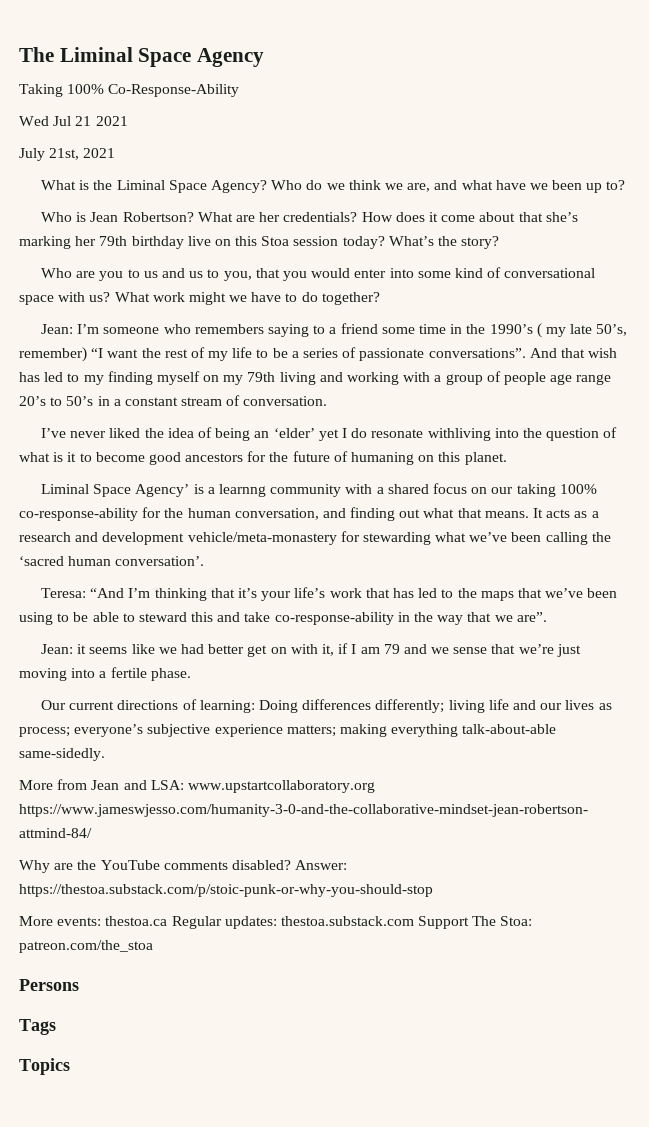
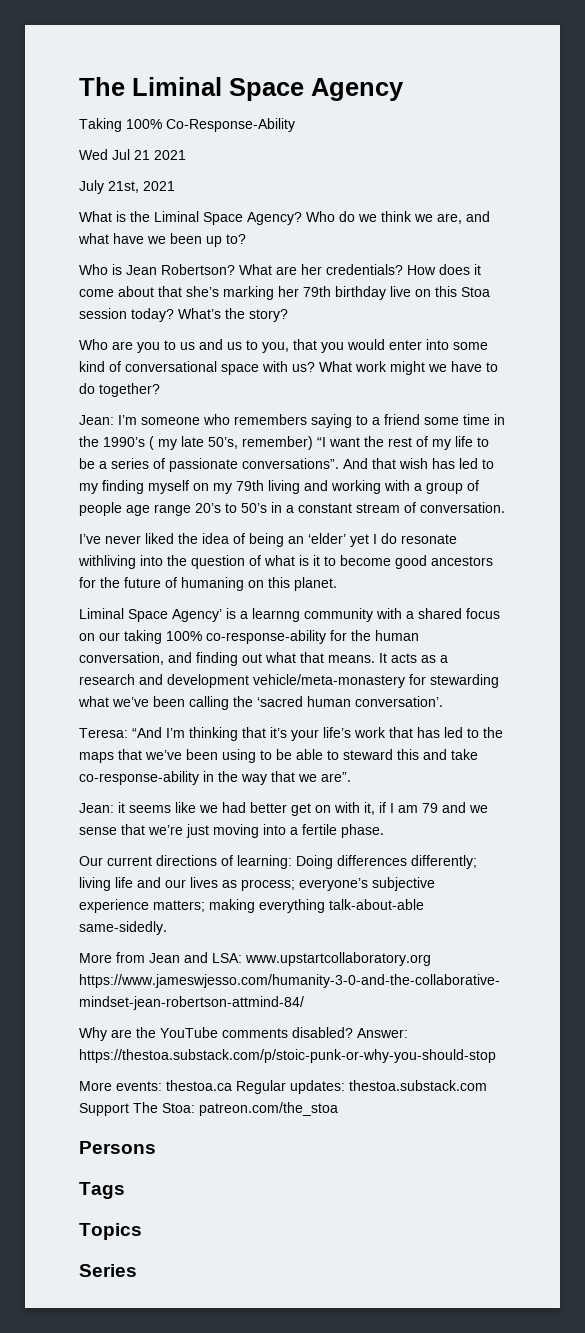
(70, 1066) none -> [79,1264,137,1277] // Series

